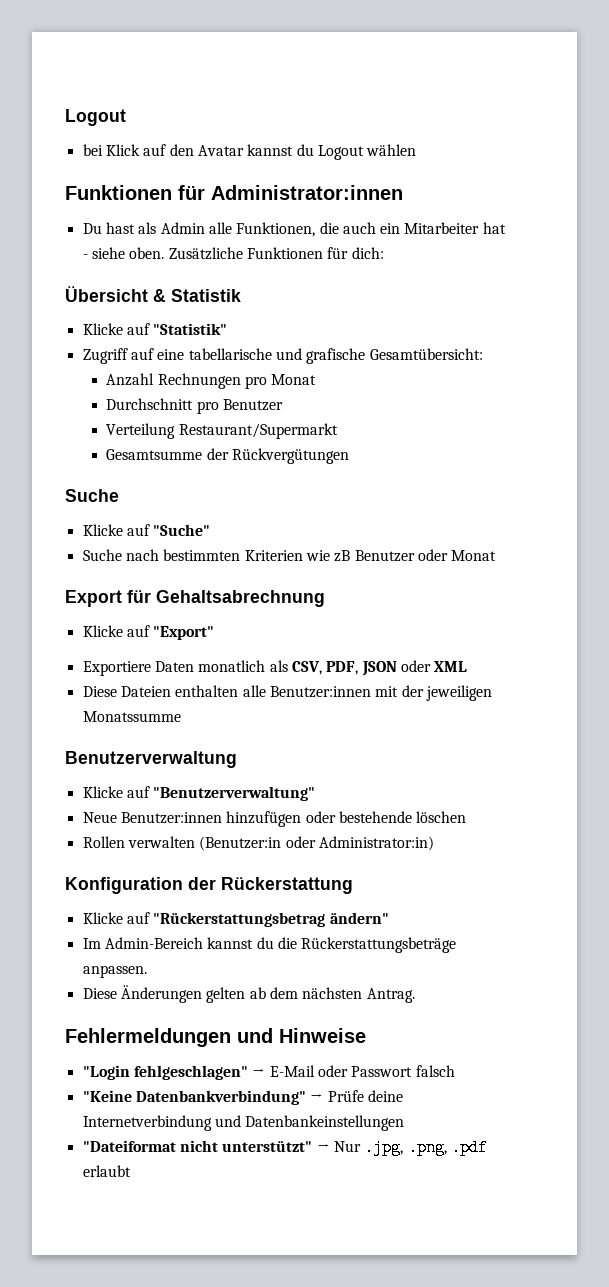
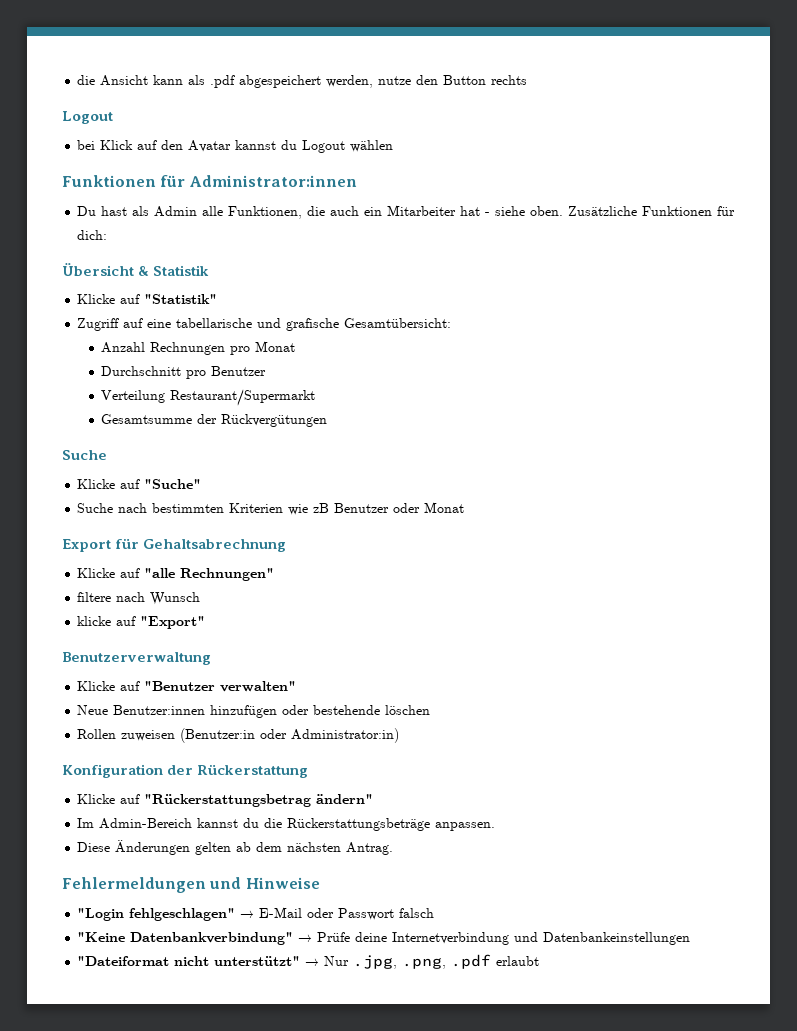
(65, 117) none -> [77,75,528,88] die Ansicht kann als .pdf abgespeichert werden, nutze den Button rechts //
[153,626,215,640] [82,660,468,676] [82,685,492,701] [82,711,181,722] "Export" // Exportiere Daten monatlich als CSV, PDF, JSON oder XML // Diese Dateien enthalten alle Benutzer:innen mit der jeweiligen Monatssumme -> [144,568,275,581] [77,592,201,605] [77,616,206,629] "alle Rechnungen" // filtere nach Wunsch // klicke auf "Export"
[153,786,316,801] "Benutzerverwaltung" -> [144,681,297,692] "Benutzer verwalten"
[127,836,195,848] verwalten -> [121,730,176,741] zuweisen

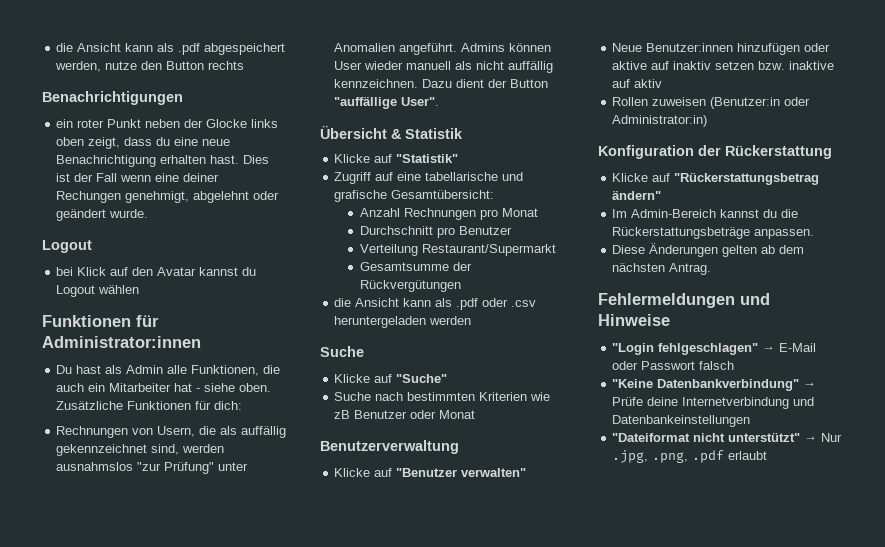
(528, 80) none -> [42,91,183,105] [56,119,279,128] [56,137,231,149] [56,155,270,167] [56,173,220,182] [56,191,280,203] [56,209,149,221] // Benachrichtigungen // ein roter Punkt neben der Glocke links oben zeigt, dass du eine neue Benachrichtigung erhalten hast. Dies ist der Fall wenn eine deiner Rechungen genehmigt, abgelehnt oder geändert wurde.
(108, 235) none -> [56,426,287,438] [56,444,225,456] [56,462,249,474] [334,43,552,55] [334,61,554,73] [334,79,549,88] [334,96,440,109] // Rechnungen von Usern, die als auffällig gekennzeichnet sind, werden ausnahmslos "zur Prüfung" unter Anomalien angeführt. Admins können User wieder manuell als nicht auffällig kennzeichnen. Dazu dient der Button "auffällige User".
(328, 420) none -> [334,298,537,310] [334,316,472,328] // die Ansicht kann als .pdf oder .csv heruntergeladen werden
[62,539,287,552] [77,568,275,581] [77,592,201,605] [77,616,206,629] // Export für Gehaltsabrechnung // Klicke auf "alle Rechnungen" // filtere nach Wunsch // klicke auf "Export" -> (476, 414) none
[313,705,431,715] bestehende löschen -> [612,61,835,70] [612,79,663,88] aktive auf inaktiv setzen bzw. inaktive auf aktiv

